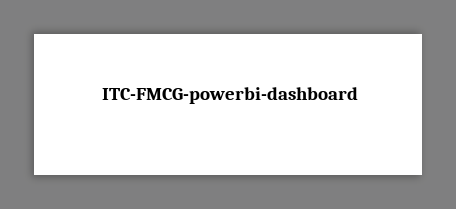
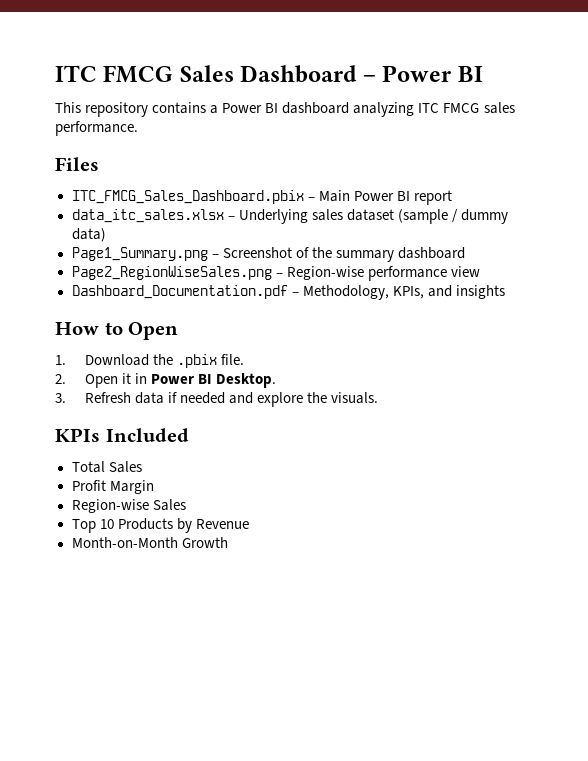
[102,87,358,104] ITC-FMCG-powerbi-dashboard -> [55,65,483,83] [55,102,515,117] [55,121,138,136] [55,157,99,171] [71,190,452,205] [71,209,508,224] [71,228,106,242] [71,247,465,262] [71,266,480,281] [71,285,505,300] [55,322,179,340] [55,354,244,368] [55,373,277,388] [55,392,379,407] [55,428,189,442] [71,461,142,473] [71,480,154,494] [71,499,186,513] [71,518,249,533] [71,537,228,548] ITC FMCG Sales Dashboard – Power BI // This repository contains a Power BI dashboard analyzing ITC FMCG sales performance. // Files // ITC_FMCG_Sales_Dashboard.pbix – Main Power BI report // data_itc_sales.xlsx – Underlying sales dataset (sample / dummy data) // Page1_Summary.png – Screenshot of the summary dashboard // Page2_RegionWiseSales.png – Region-wise performance view // Dashboard_Documentation.pdf – Methodology, KPIs, and insights // How to Open // 1. Download the .pbix file. // 2. Open it in Power BI Desktop. // 3. Refresh data if needed and explore the visuals. // KPIs Included // Total Sales // Profit Margin // Region-wise Sales // Top 10 Products by Revenue // Month-on-Month Growth

